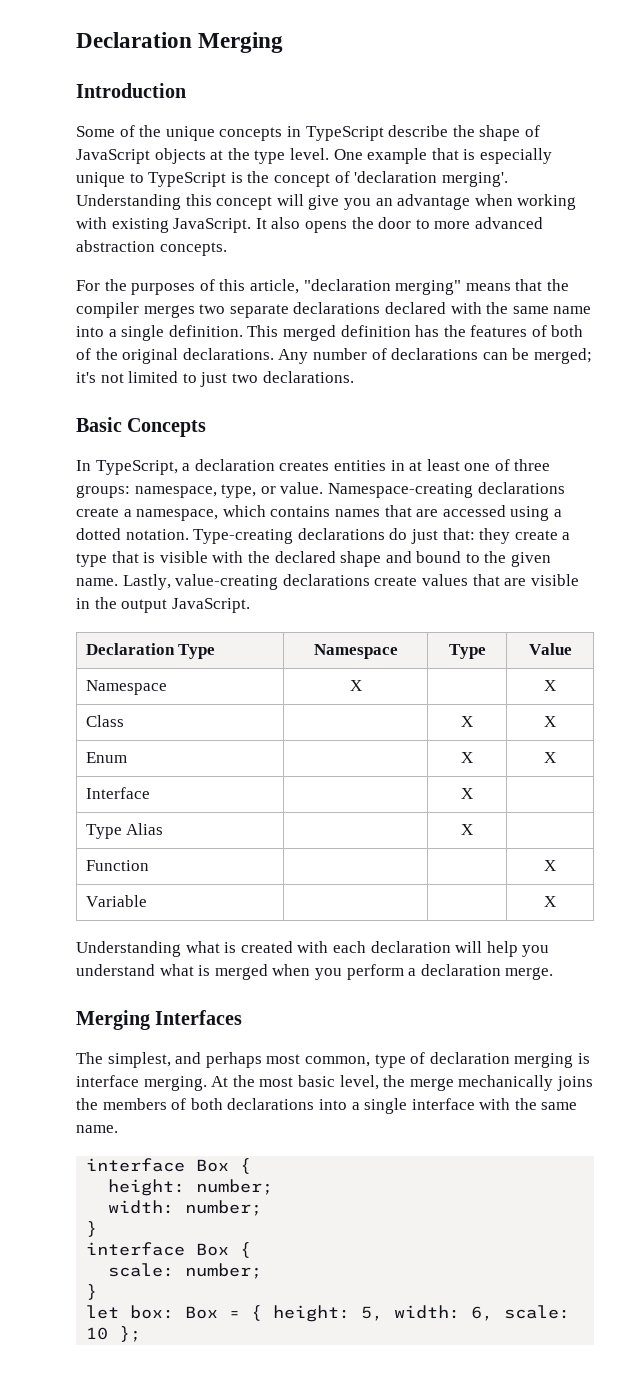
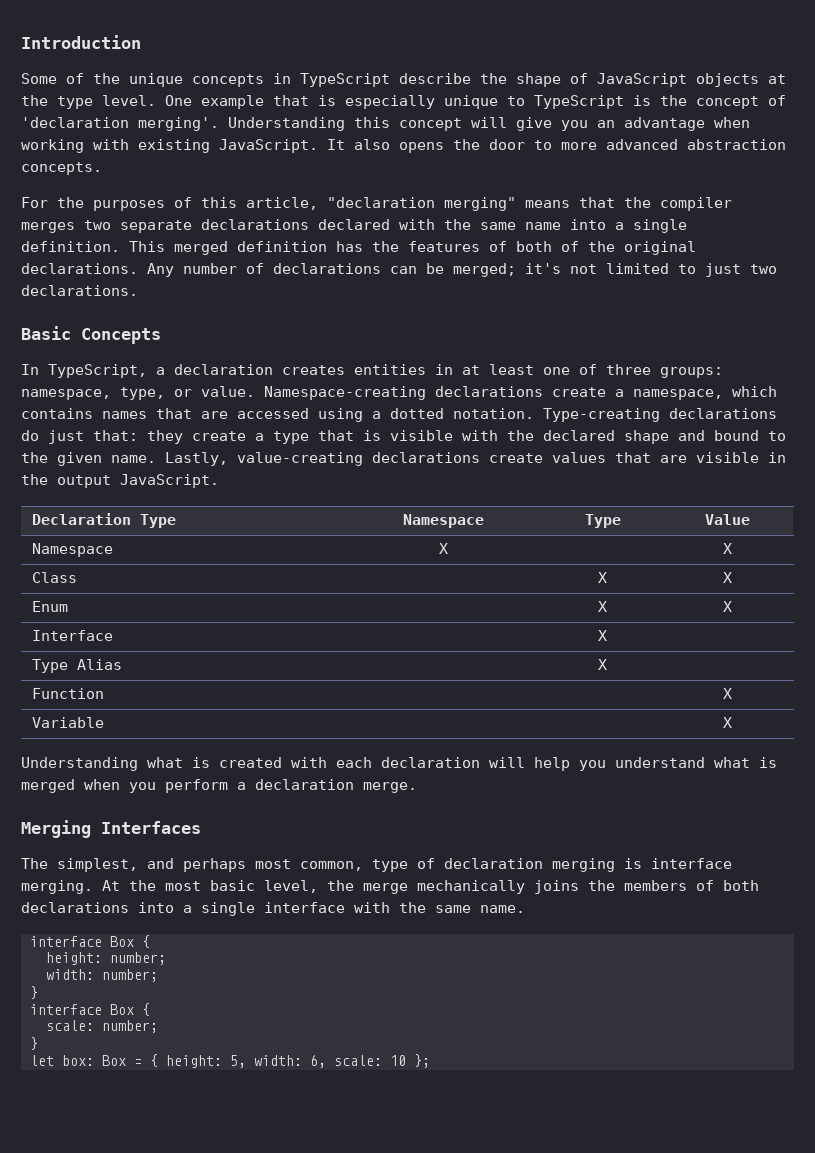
[76,32,284,53] Declaration Merging // -> (21, 42) none

